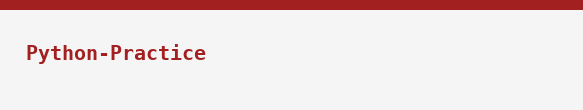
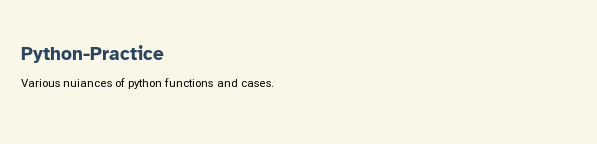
(206, 54) none -> [21,78,274,89] // Various nuiances of python functions and cases.

